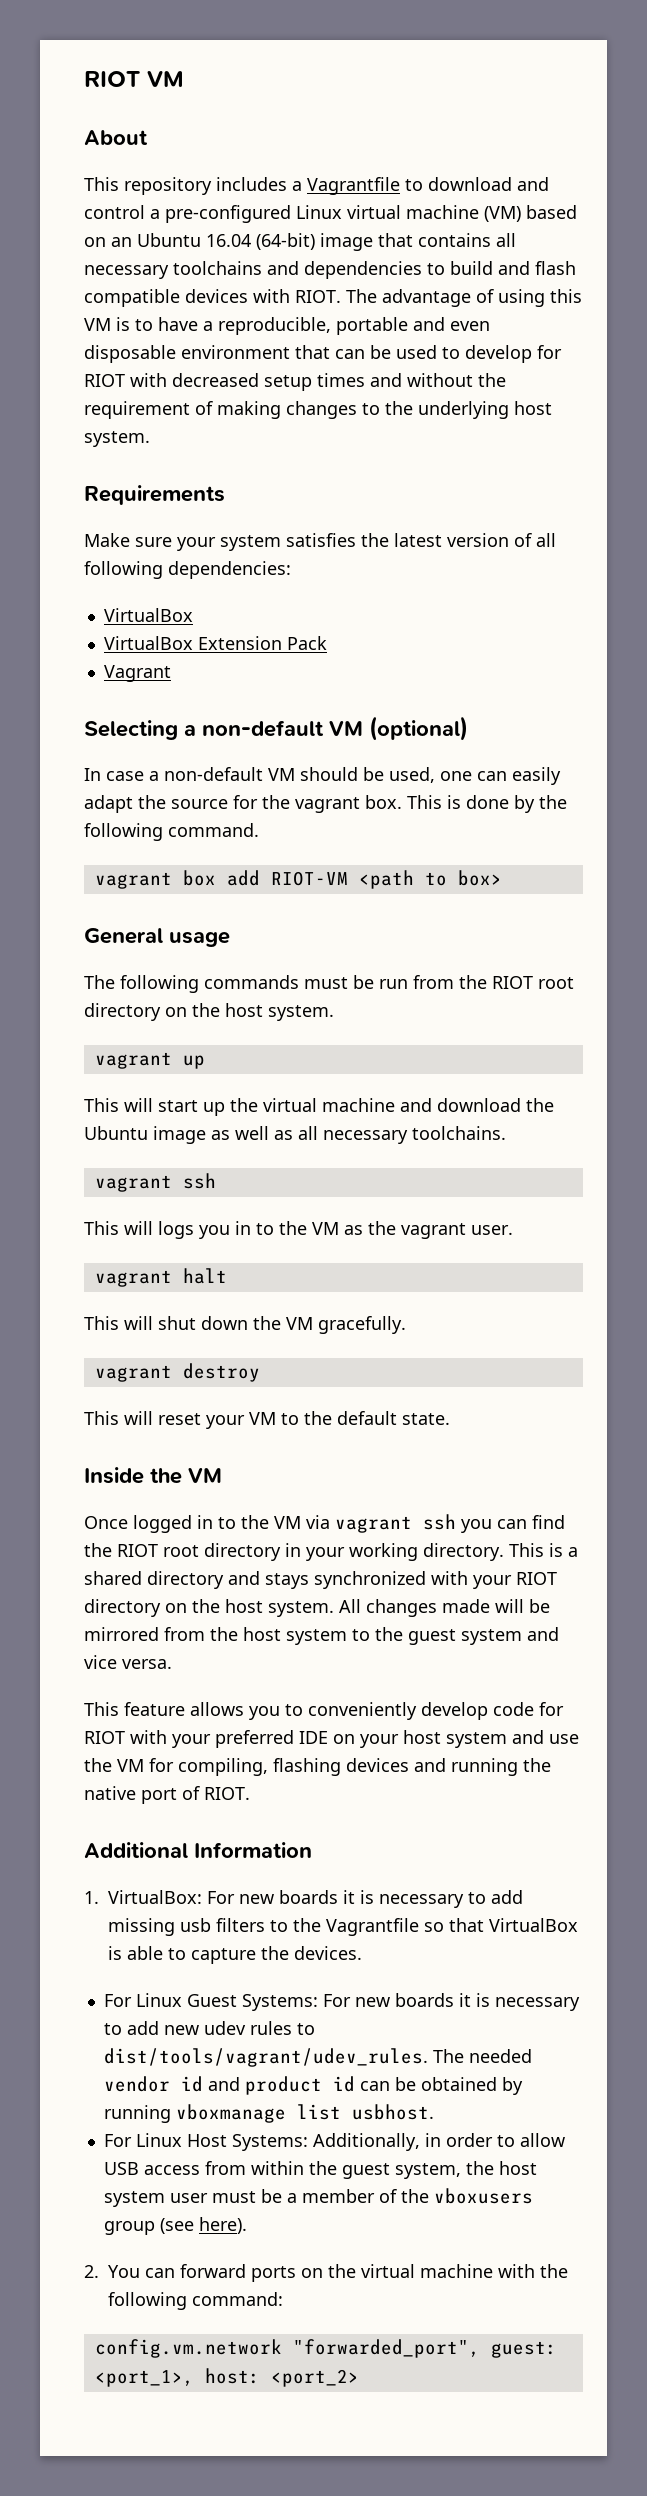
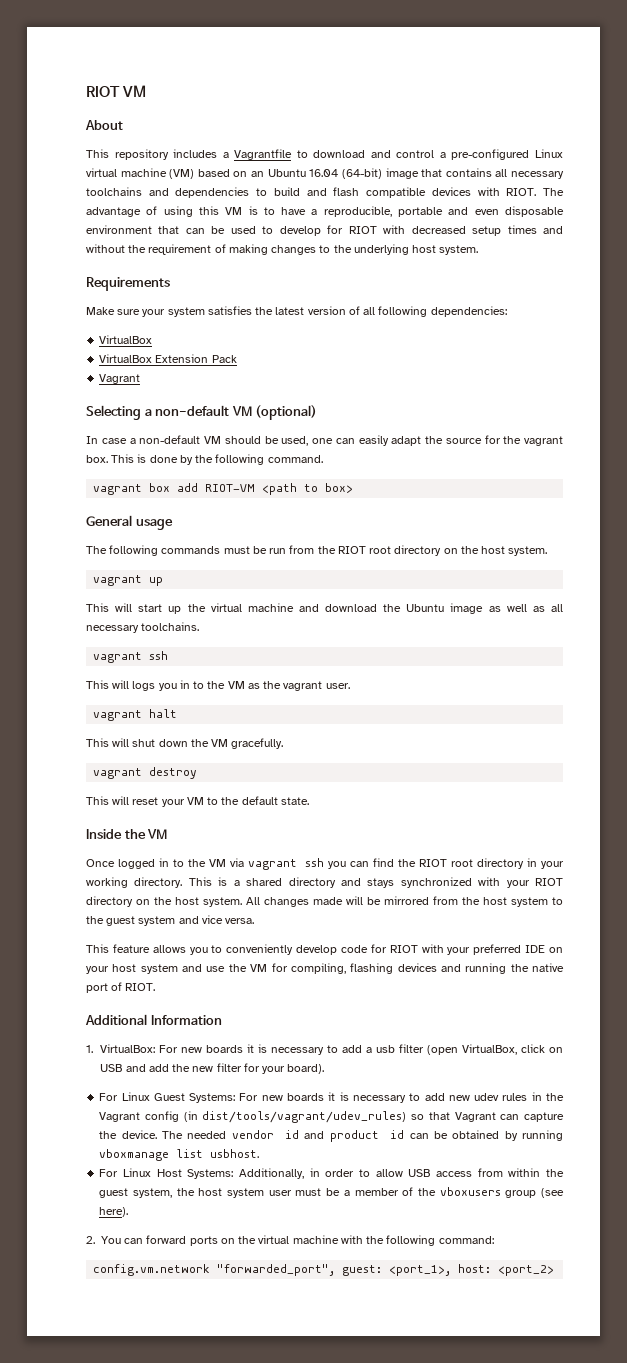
[108,1918,578,1936] [108,1946,362,1964] missing usb filters to the Vagrantfile so that VirtualBox is able to capture the devices. -> [366,1044,564,1055] [100,1063,325,1074] a usb filter (open VirtualBox, click on USB and add the new filter for your board).
[296,2023,315,2035] [103,2048,428,2067] to dist/tools/vagrant/udev_rules. -> [531,1092,565,1101] [99,1111,565,1123] [99,1130,157,1139] in the Vagrant config (in dist/tools/vagrant/udev_rules) so that Vagrant can capture the device.

